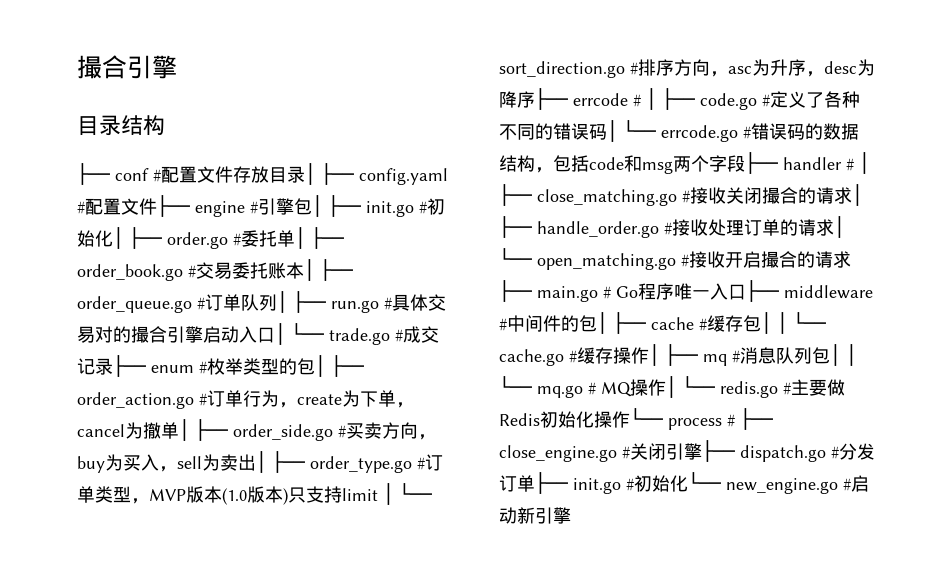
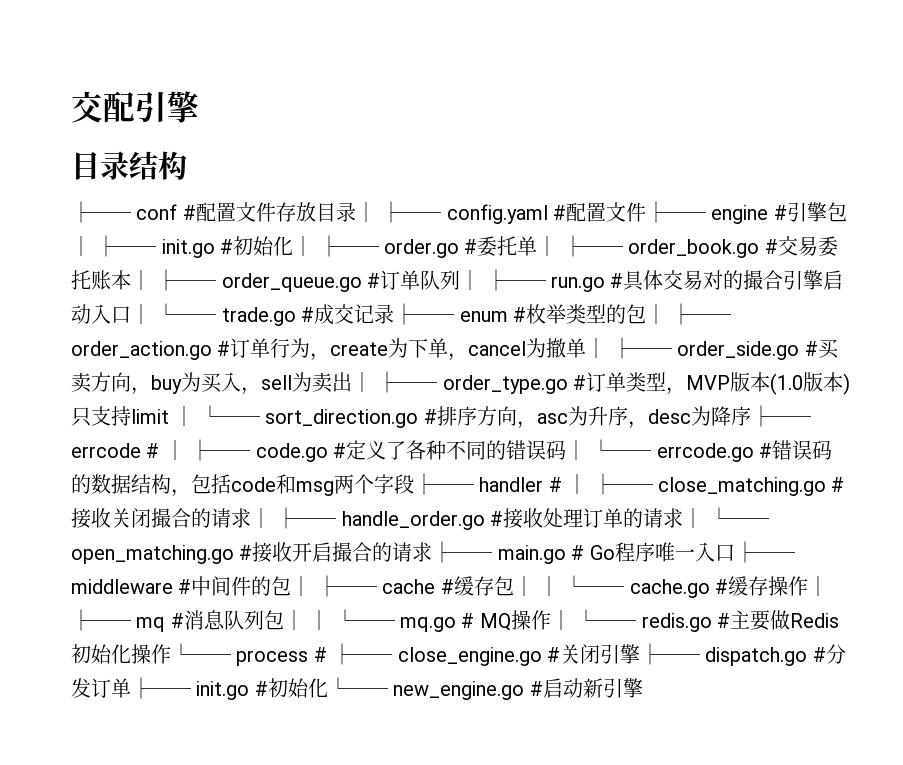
[77,55,127,79] 撮合 -> [71,91,135,123] 交配

